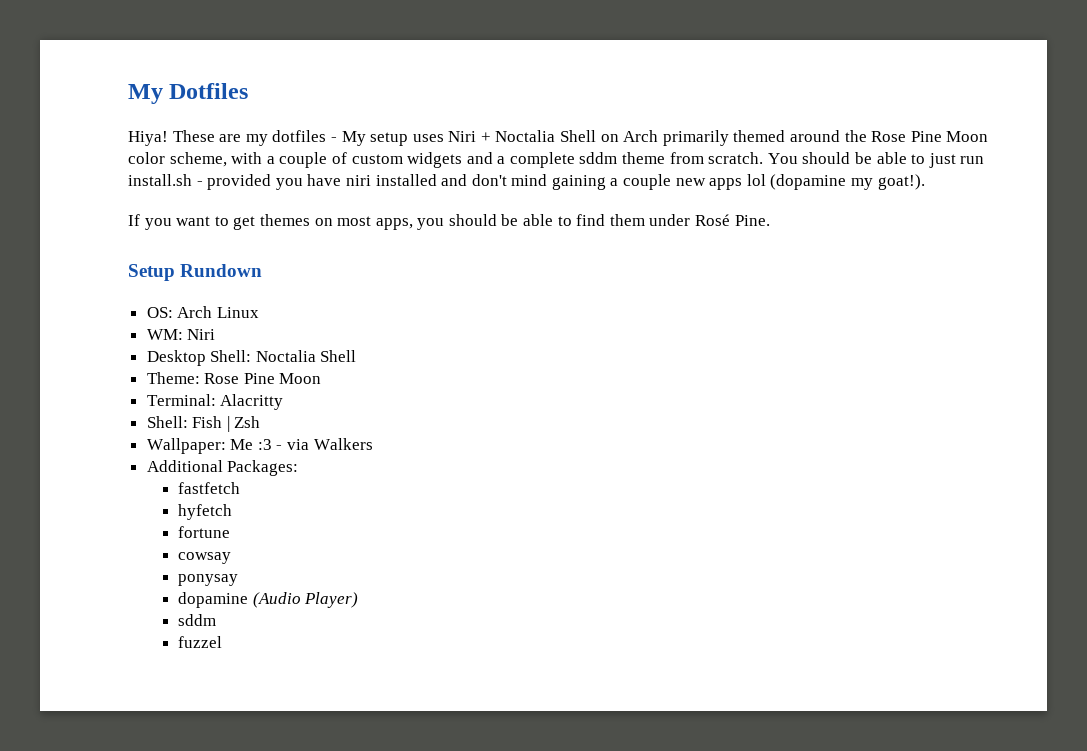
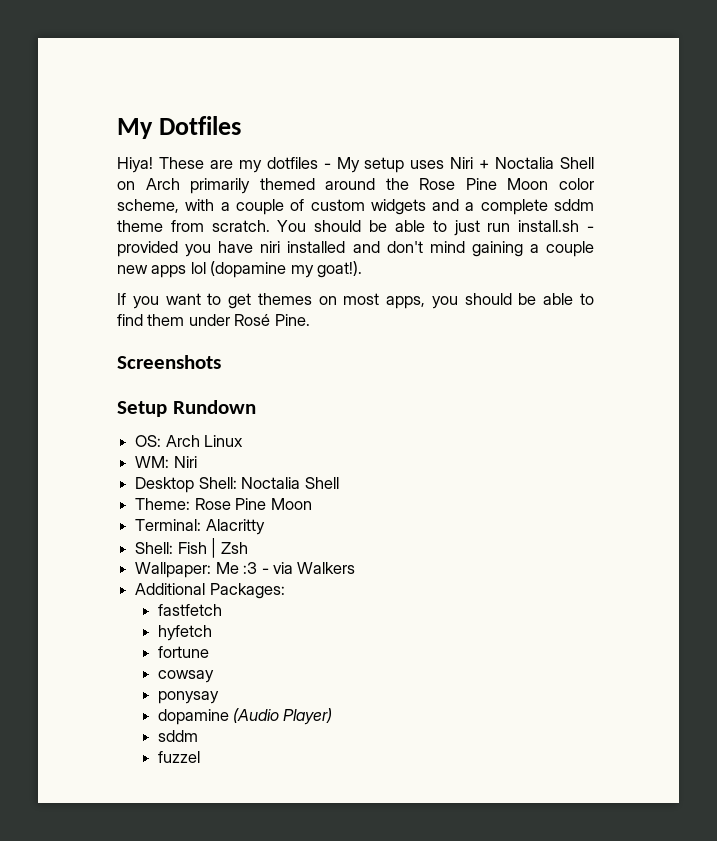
(770, 220) none -> [117,355,221,369] // Screenshots

